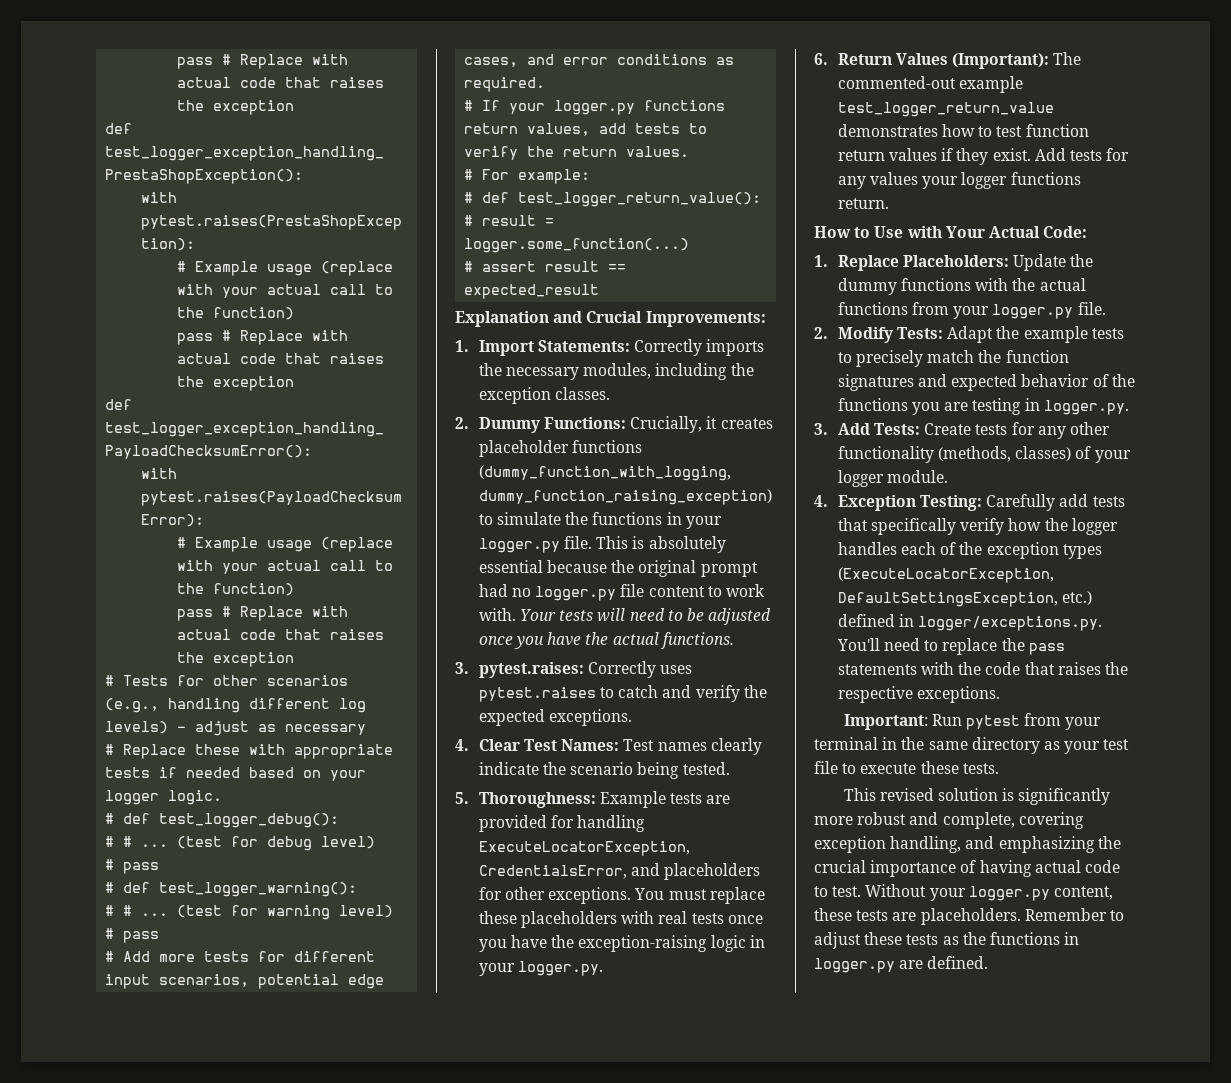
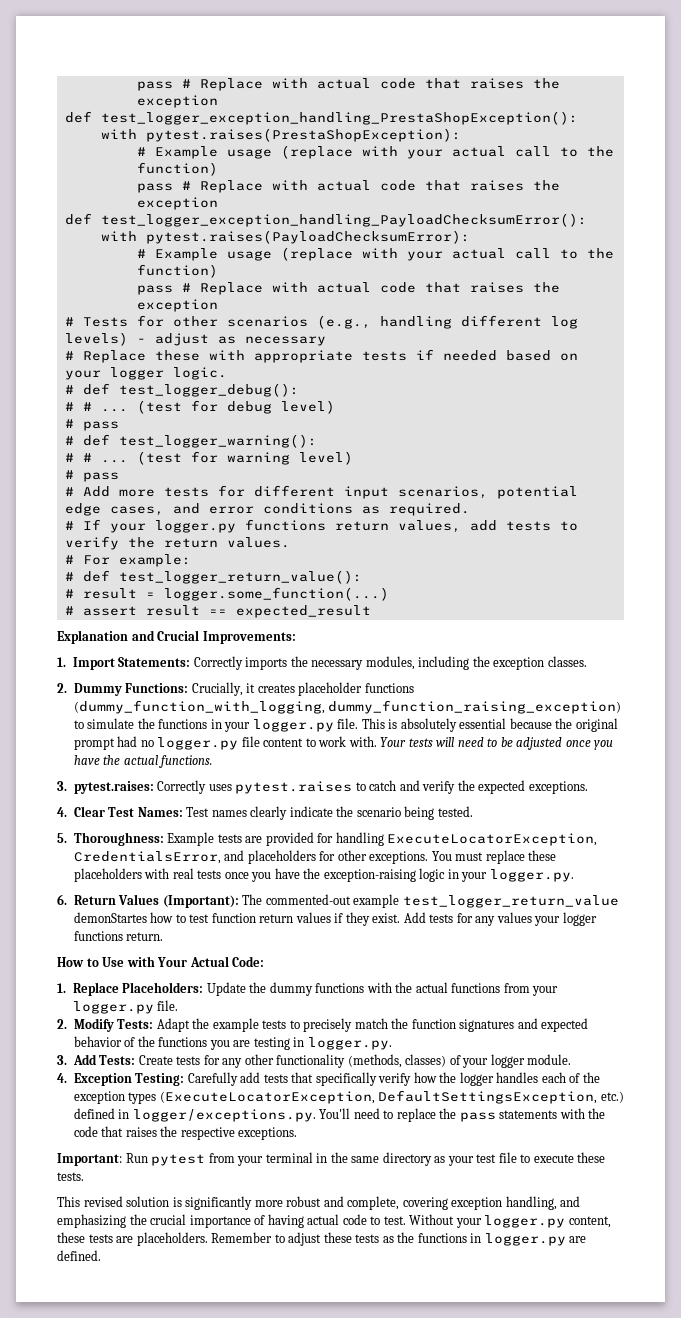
[837,124,938,137] demonstrates -> [73,912,147,923] demonStartes

